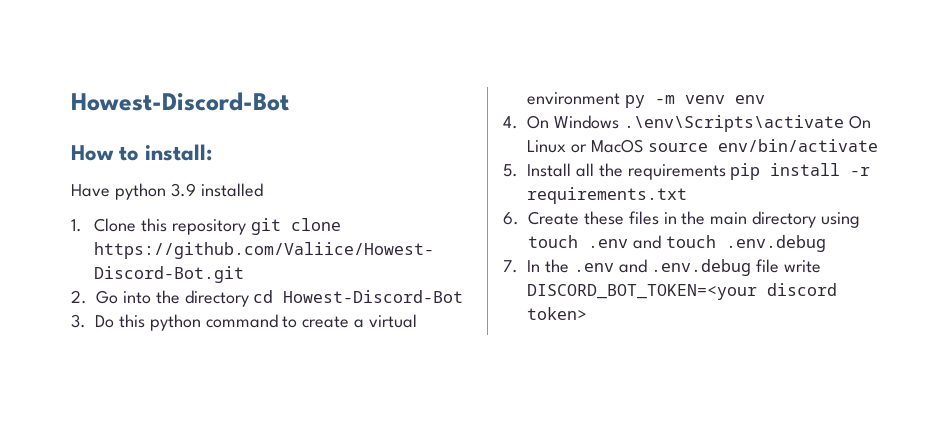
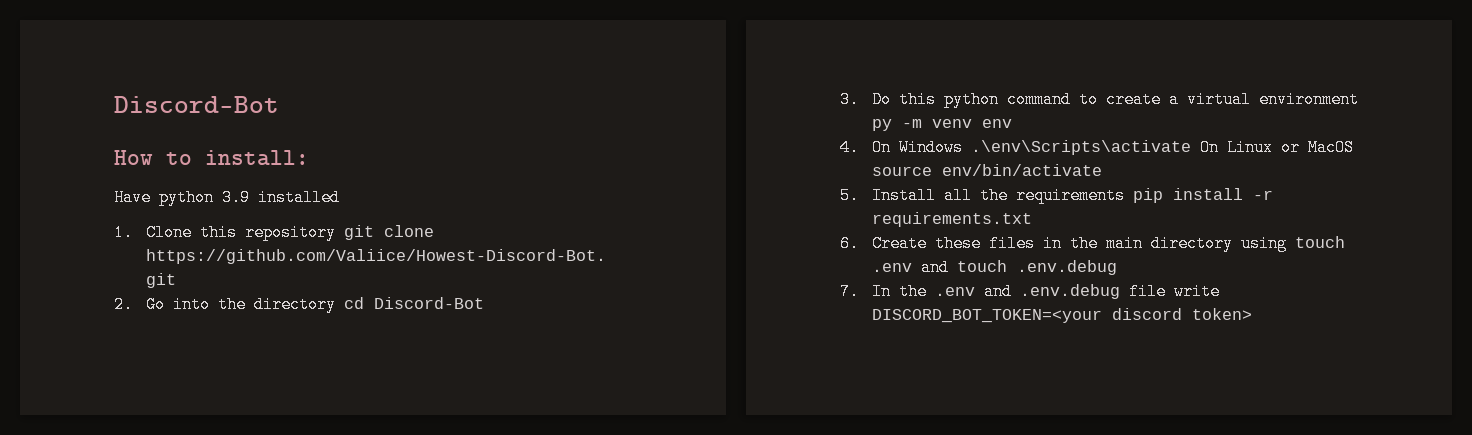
[71,92,289,111] Howest-Discord-Bot -> [114,96,279,113] Discord-Bot
[283,290,464,303] Howest-Discord-Bot -> [373,297,484,309] Discord-Bot

